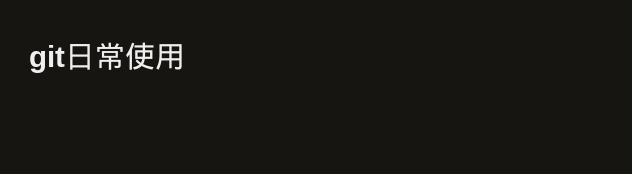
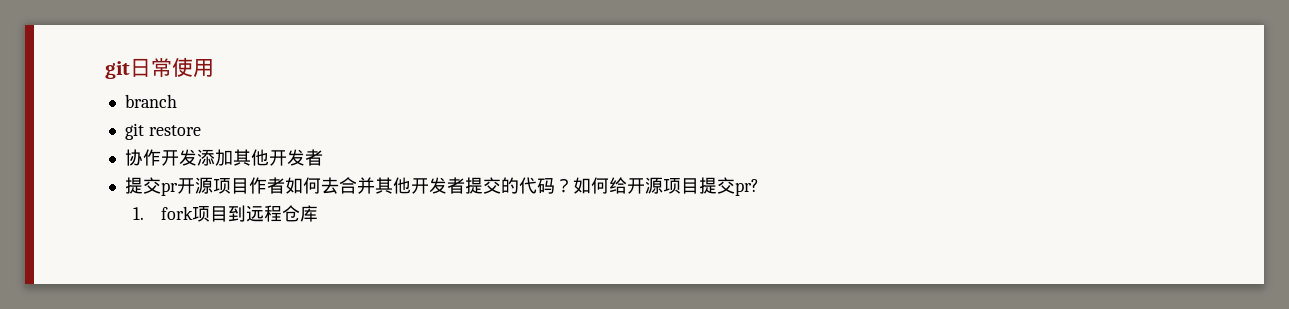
(185, 57) none -> [124,94,177,108] [124,123,201,140] [124,149,323,166] [124,177,759,196] [132,205,318,222] // branch // git restore // 协作开发添加其他开发者 // 提交pr开源项目作者如何去合并其他开发者提交的代码？如何给开源项目提交pr? // 1. fork项目到远程仓库

